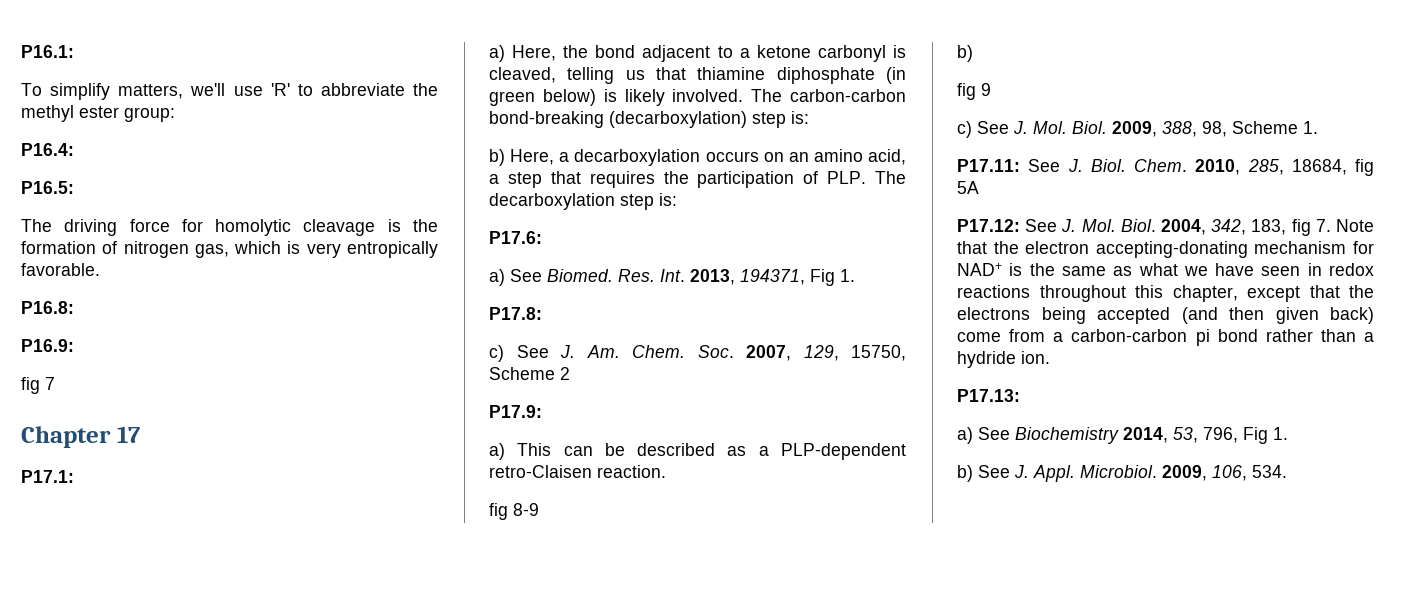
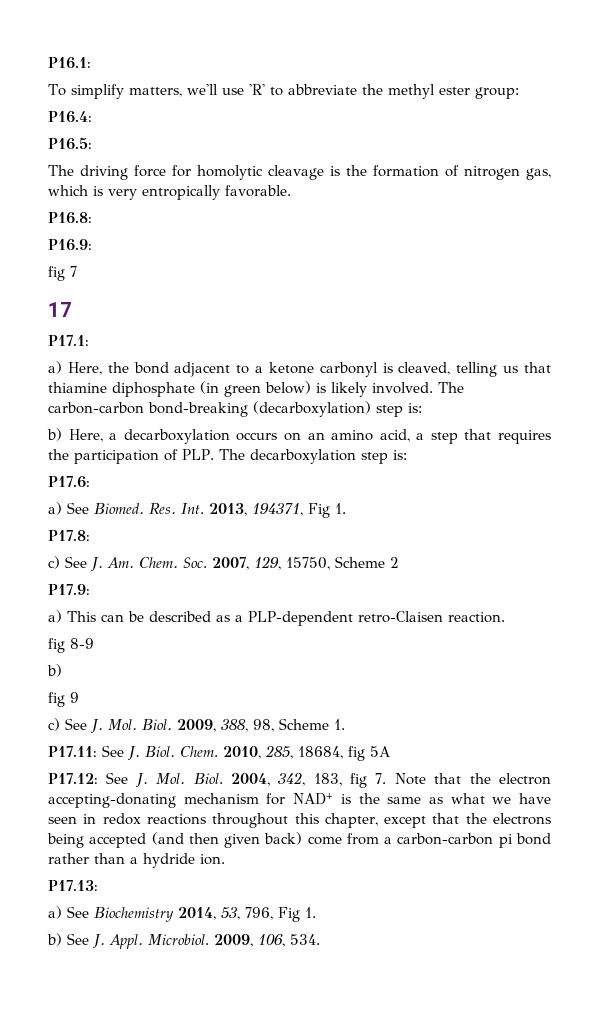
[21,426,111,448] Chapter -> (77, 271) none

